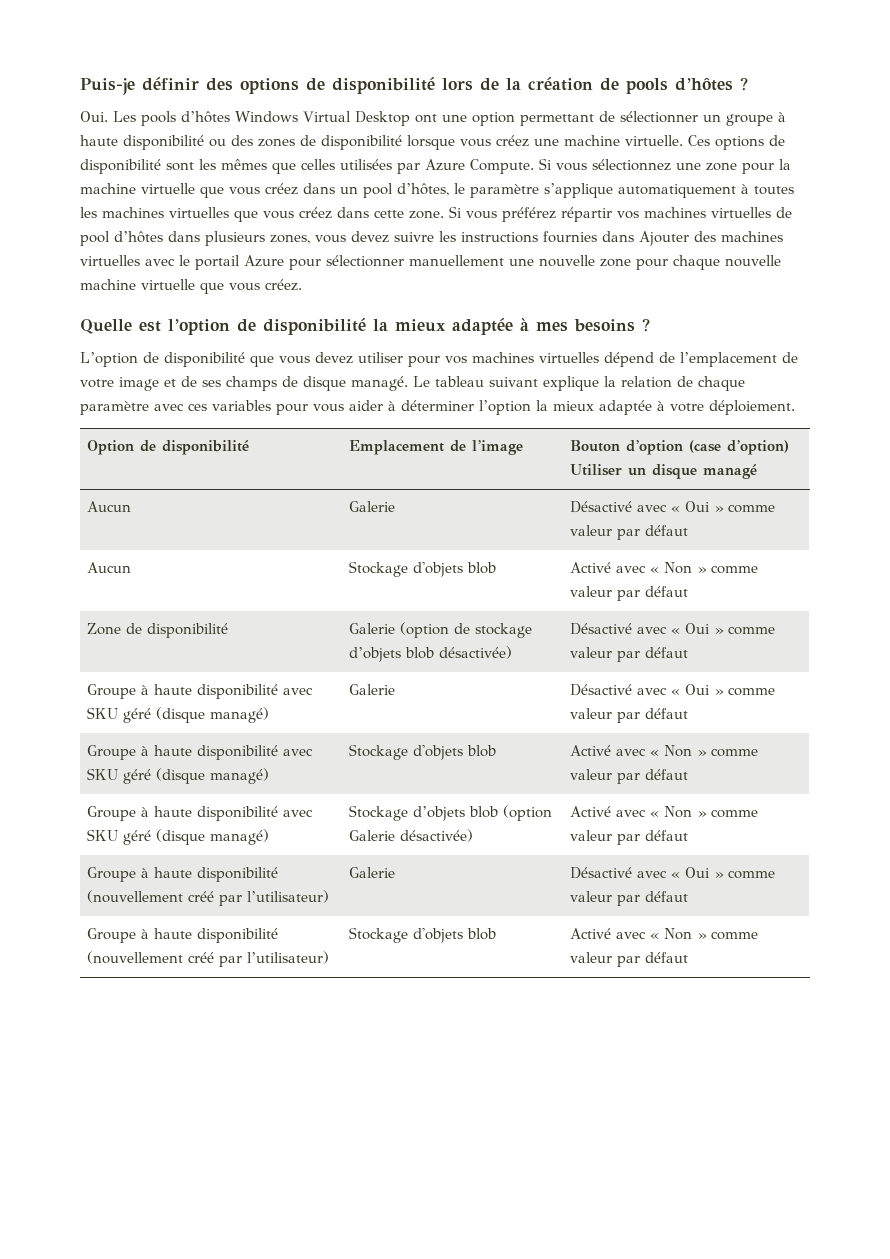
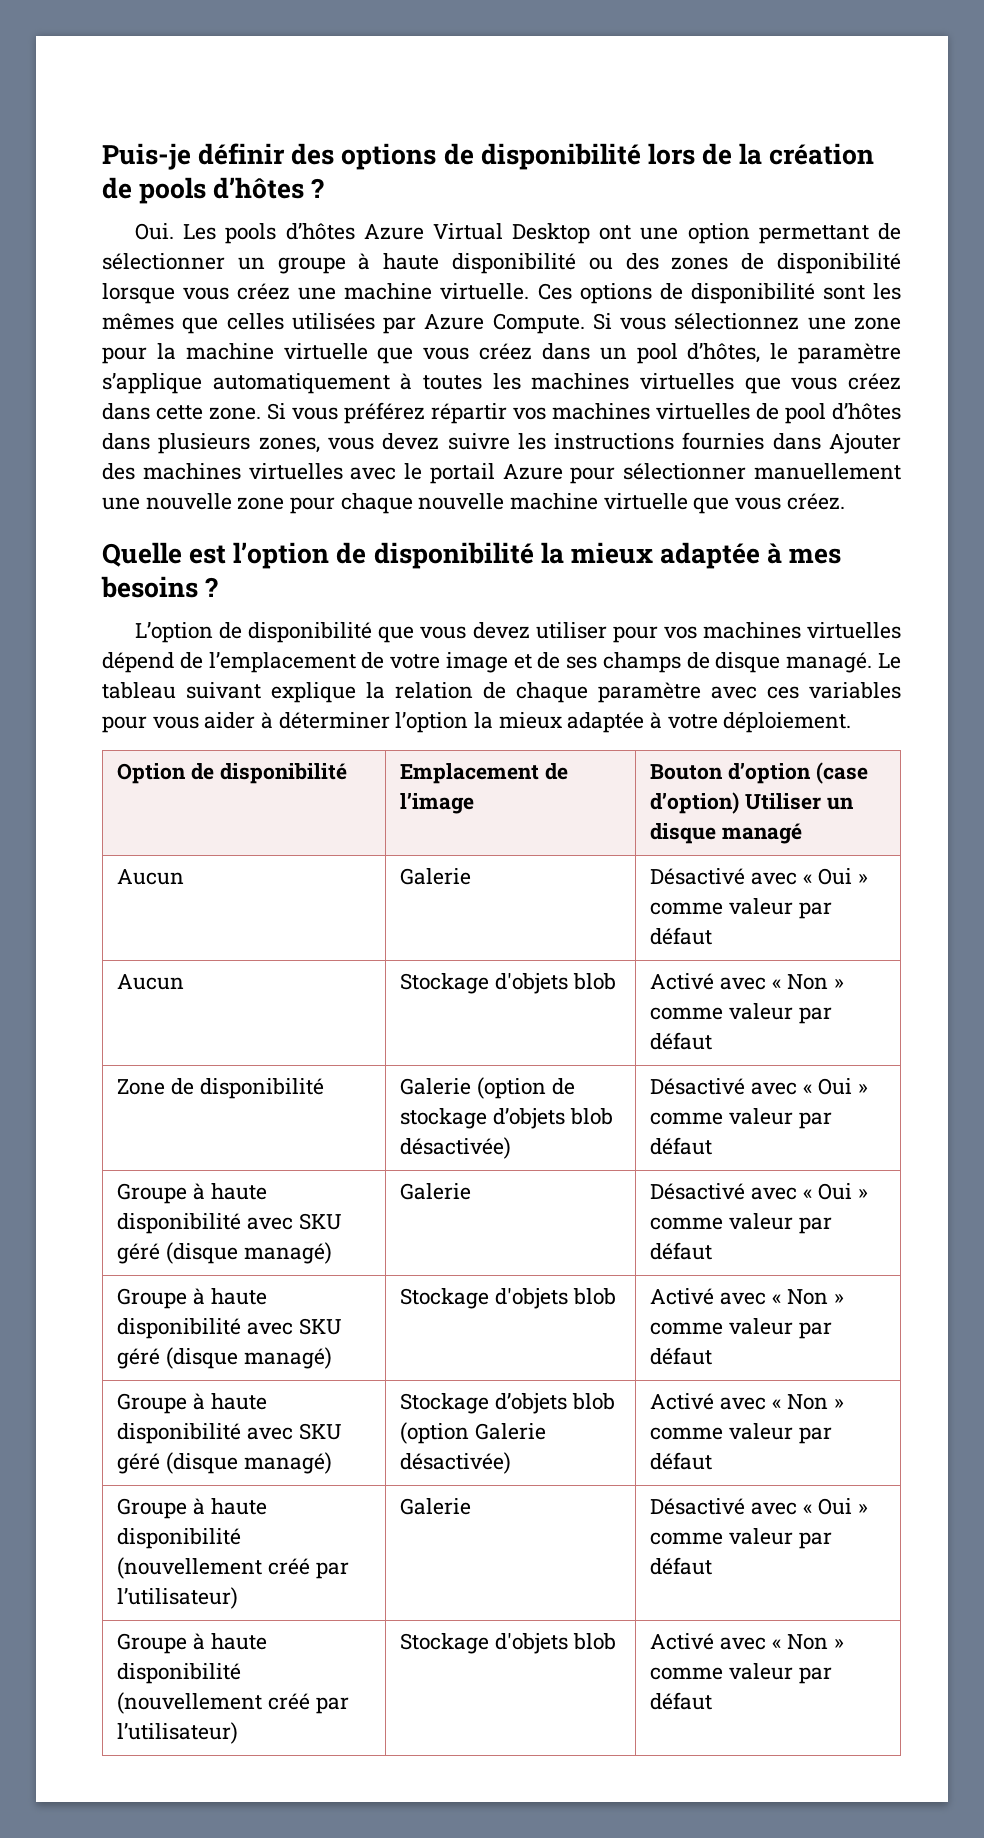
[235,111,298,123] Windows -> [363,224,424,240] Azure

